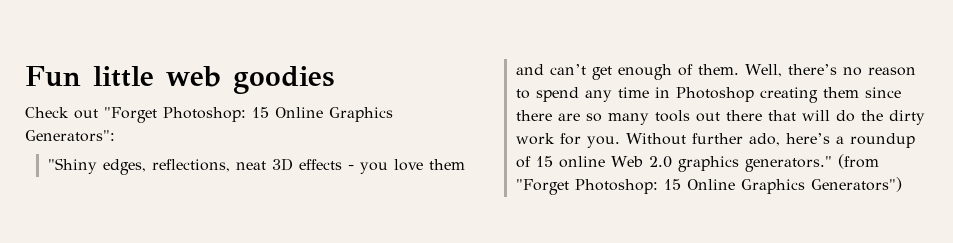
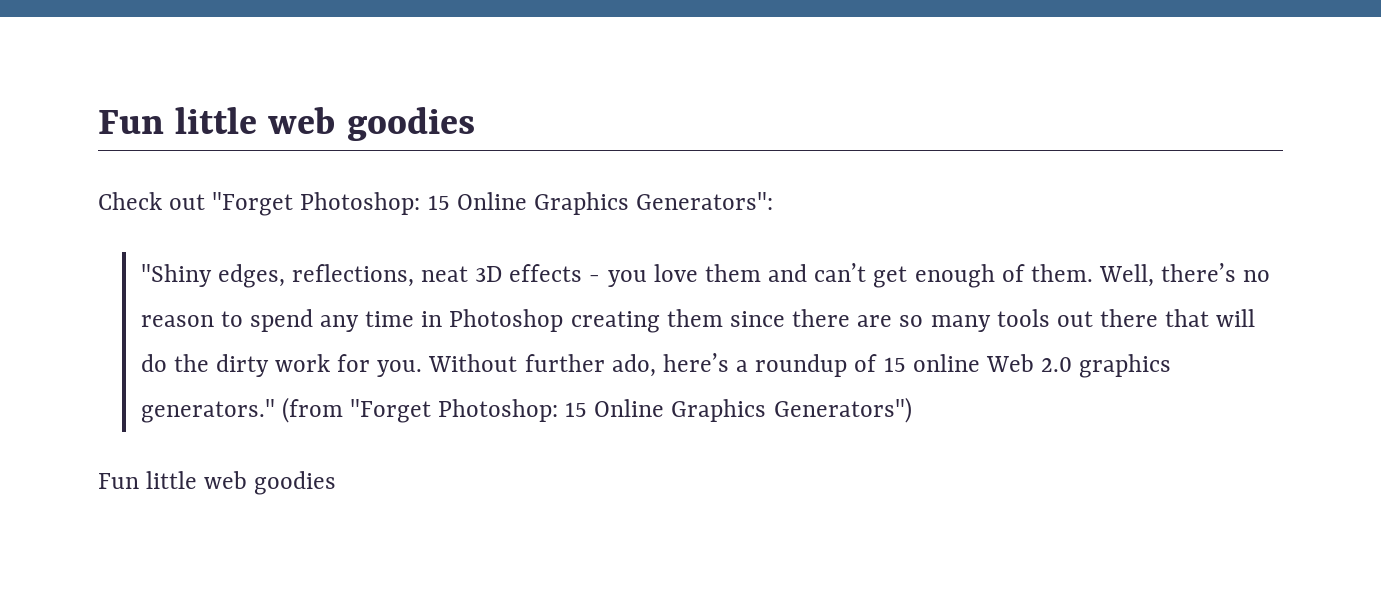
(902, 184) none -> [98,471,337,495] // Fun little web goodies

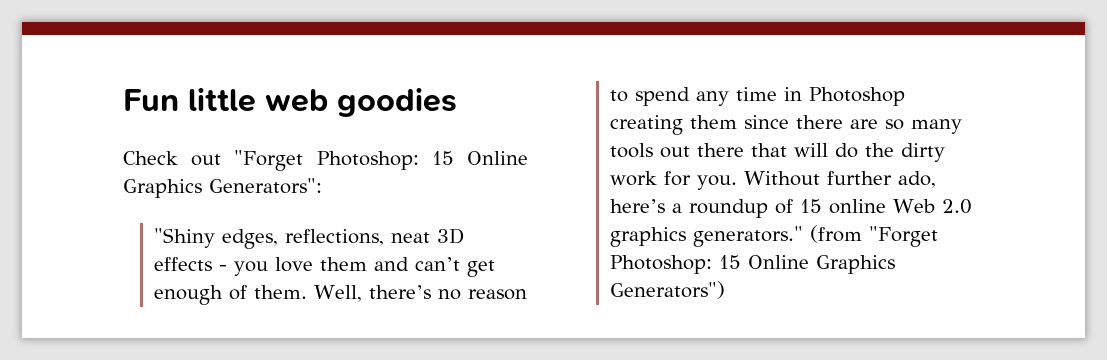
[98,471,337,495] // Fun little web goodies -> (725, 290) none

